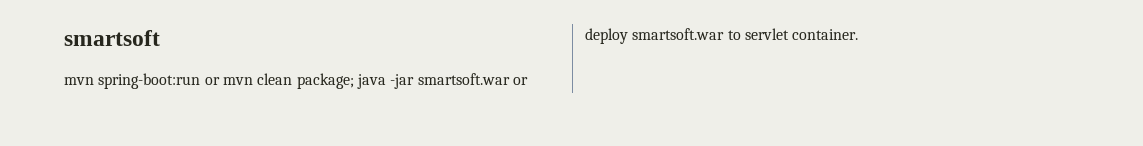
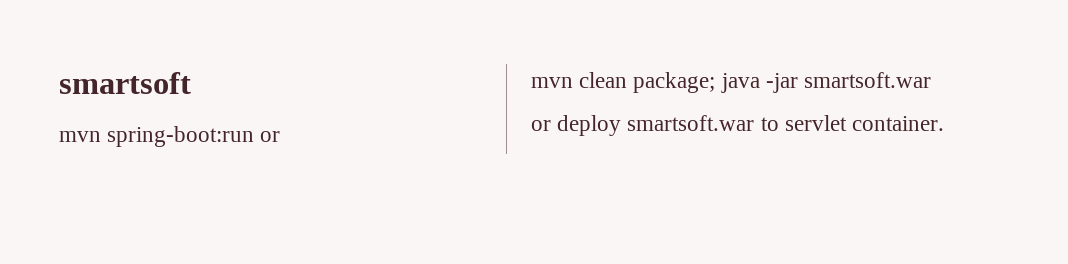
(220, 81) none -> (281, 136) //
(510, 79) none -> (932, 80) //

